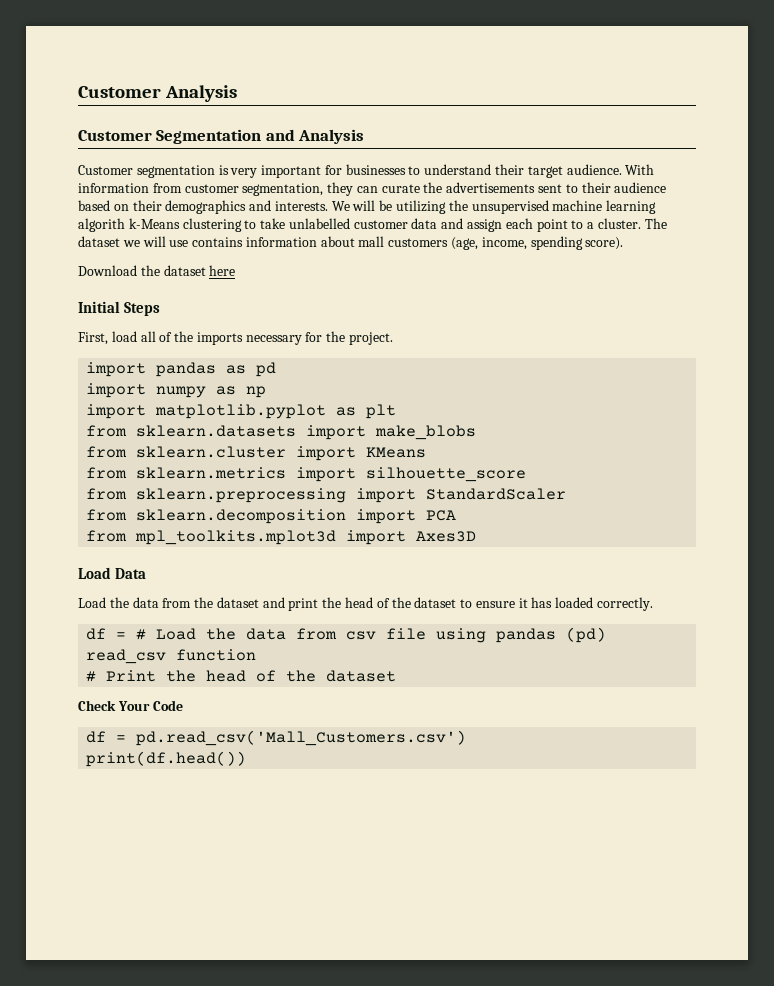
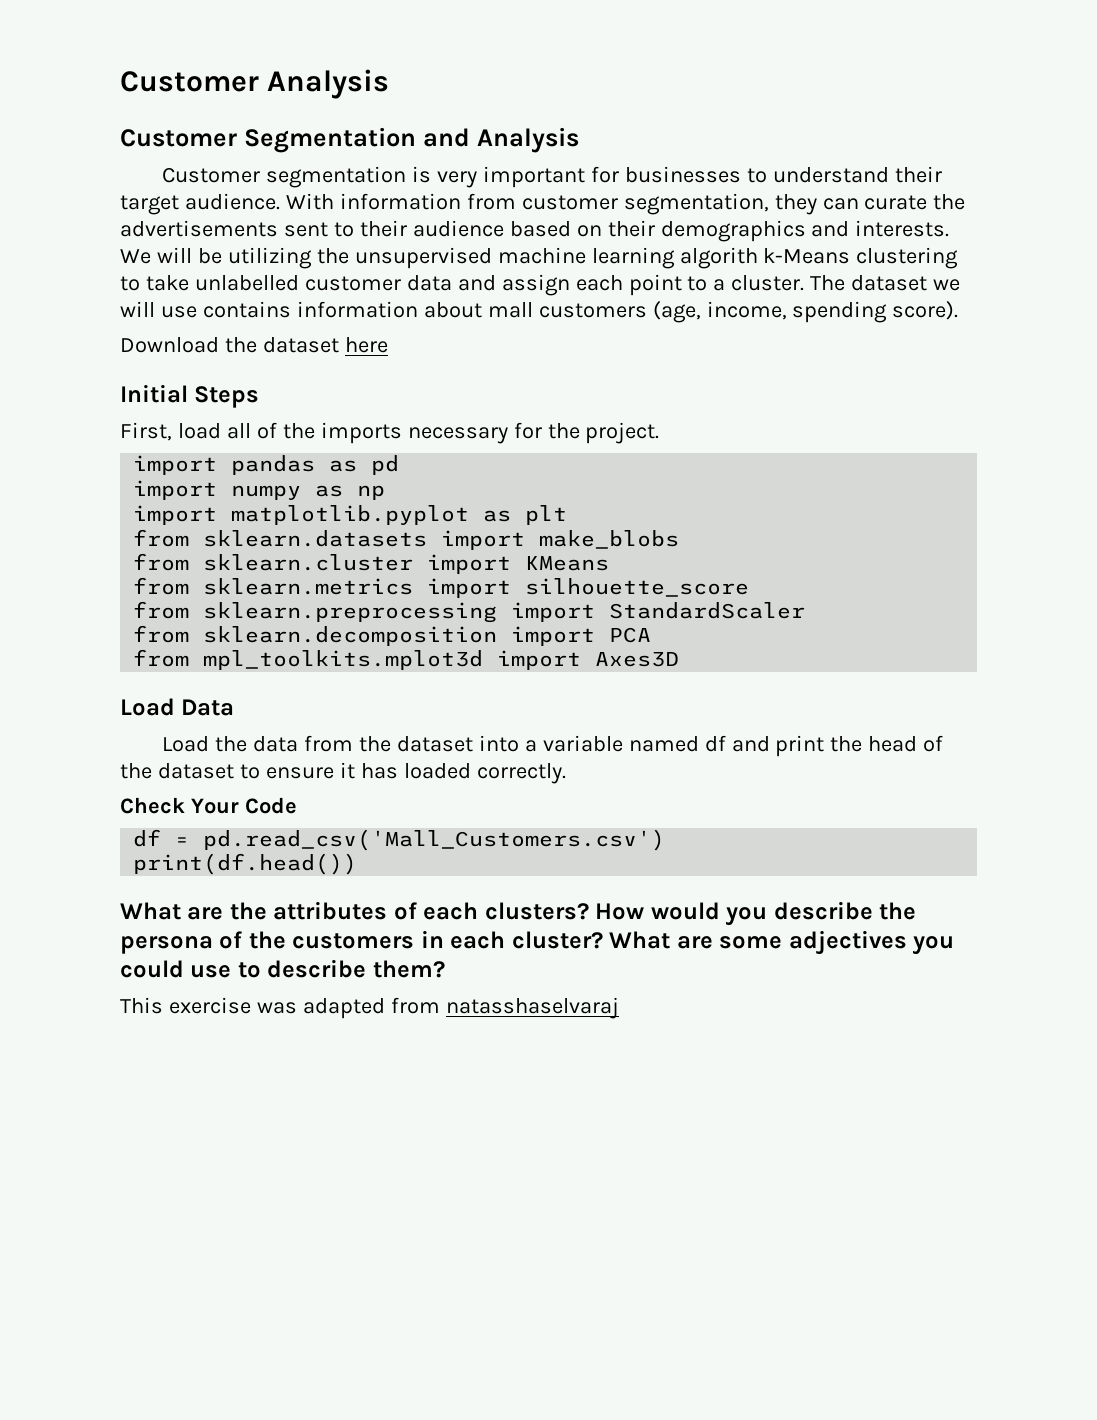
(259, 602) none -> [478,735,726,752] into a variable named df
[86,627,607,643] [86,649,257,664] [86,670,397,682] // df = # Load the data from csv file using pandas (pd) read_csv function // # Print the head of the dataset -> (566, 773) none
(247, 759) none -> [120,901,917,926] [120,930,955,955] [120,959,445,978] [120,997,619,1019] // What are the attributes of each clusters? How would you describe the persona of the customers in each cluster? What are some adjectives you could use to describe them? // This exercise was adapted from natasshaselvaraj

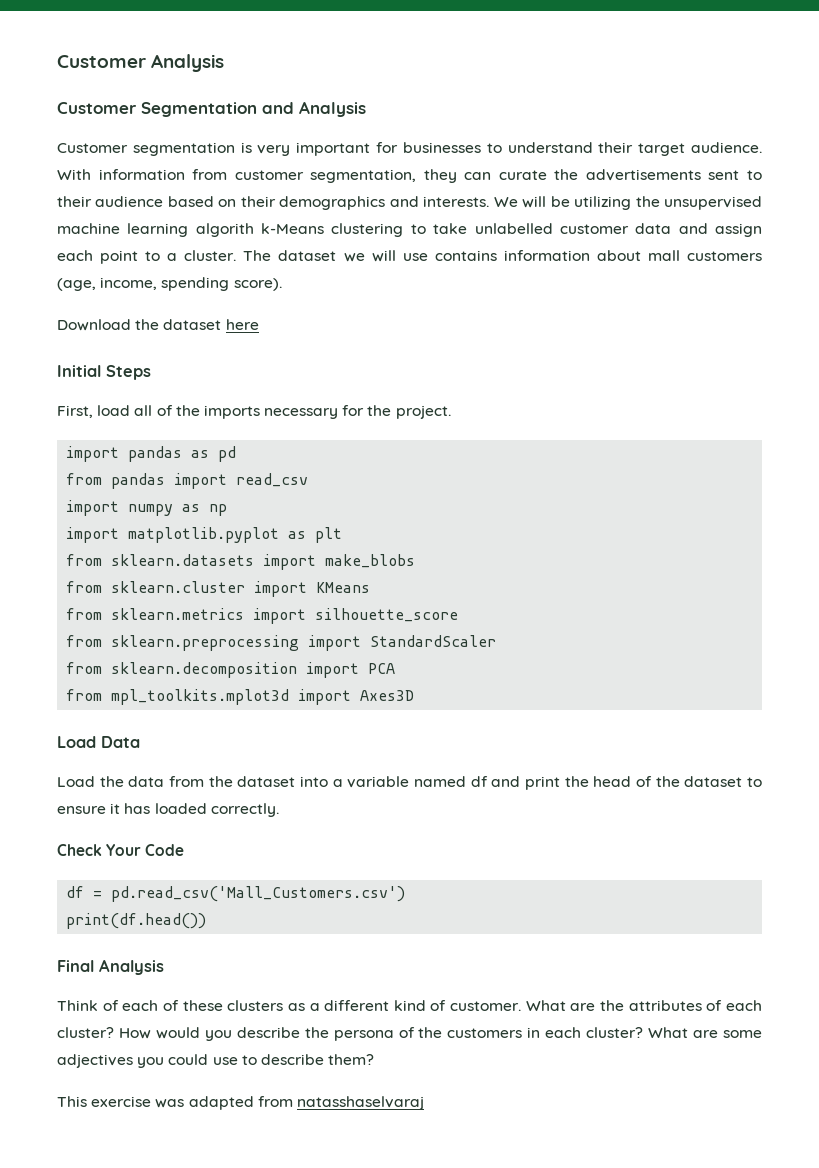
(400, 465) none -> [66,473,309,489] // from pandas import read_csv
(358, 864) none -> [57,959,164,975] [57,1000,522,1011] Final Analysis // Think of each of these clusters as a different kind of customer.
[484,902,589,920] clusters? -> [57,1027,114,1038] cluster?

